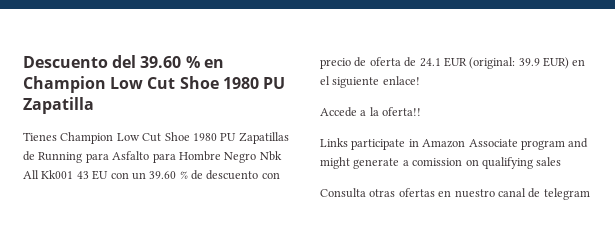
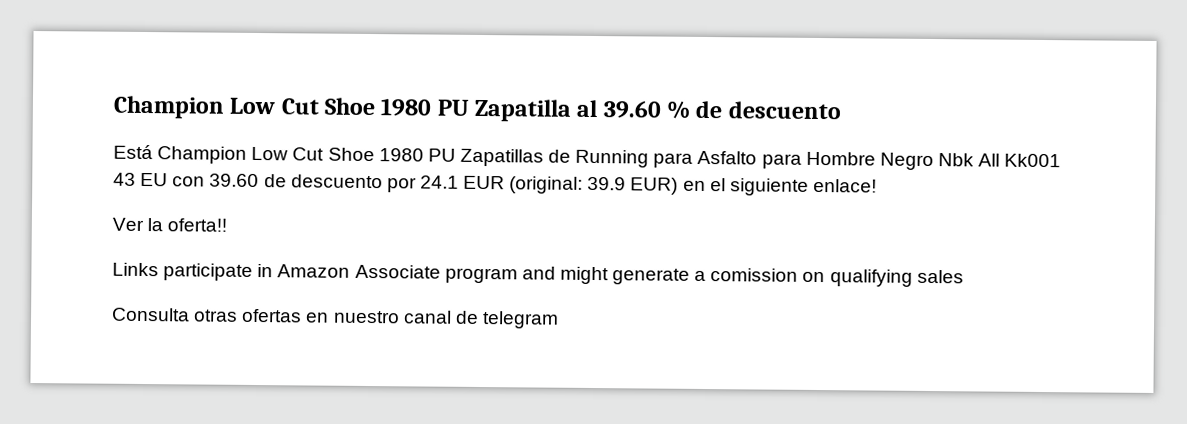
[23,55,224,68] Descuento del 39.60 % en -> (113, 107) none
[23,132,57,141] // Tienes -> [576,99,841,120] [113,144,153,160] al 39.60 % de descuento // Está
[131,170,280,180] [320,57,417,69] un 39.60 % de descuento con precio de oferta de -> [209,173,417,193] 39.60 de descuento por
[320,107,367,117] Accede a -> [112,217,144,231] Ver

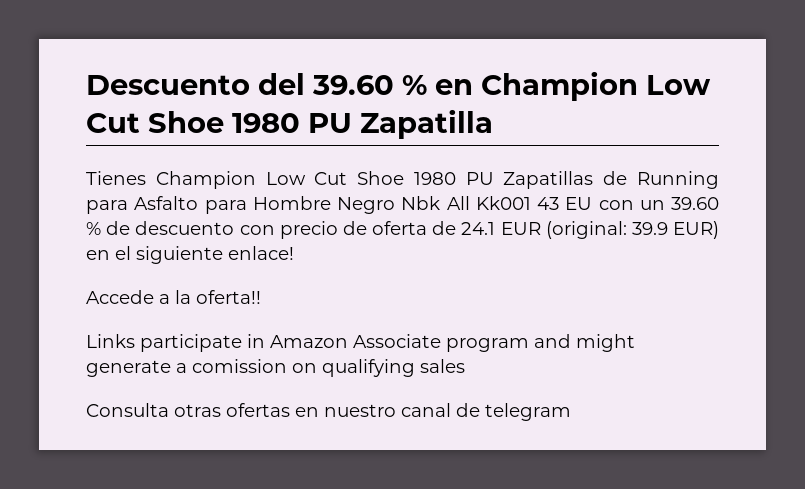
(113, 107) none -> [86,73,473,95] Descuento del 39.60 % en
[576,99,841,120] [113,144,153,160] al 39.60 % de descuento // Está -> [86,171,146,185] // Tienes
[209,173,417,193] 39.60 de descuento por -> [639,197,719,210] [86,221,457,239] un 39.60 % de descuento con precio de oferta de
[112,217,144,231] Ver -> [86,290,170,304] Accede a

